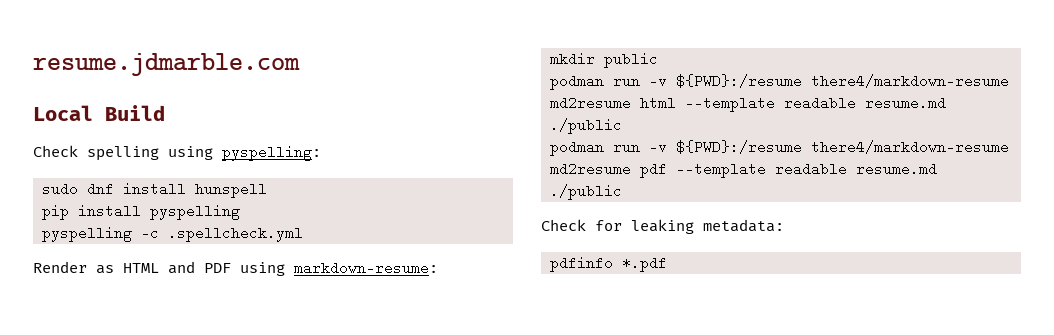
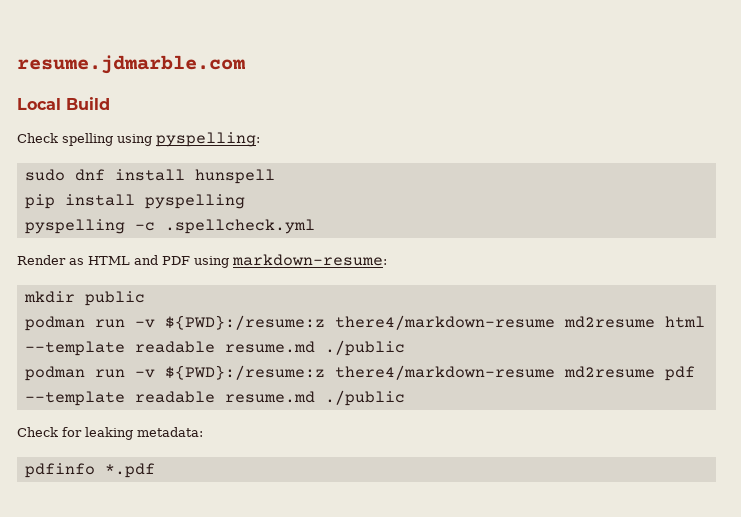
[676,74,802,88] ${PWD}:/resume -> [164,315,325,330] ${PWD}:/resume:z
[676,140,802,154] ${PWD}:/resume -> [164,365,325,380] ${PWD}:/resume:z

